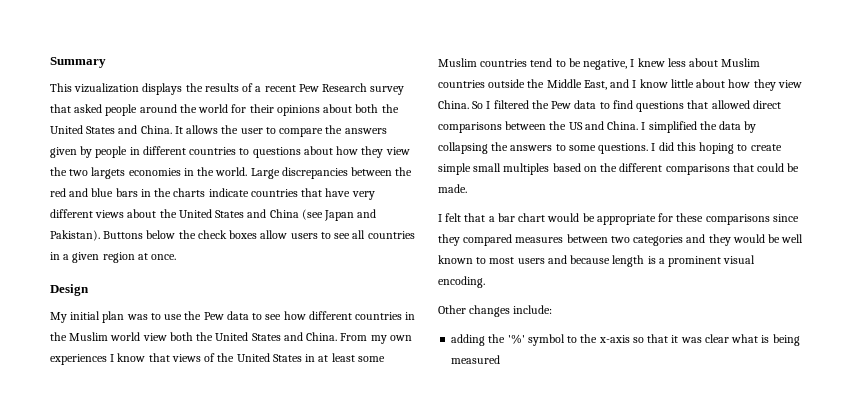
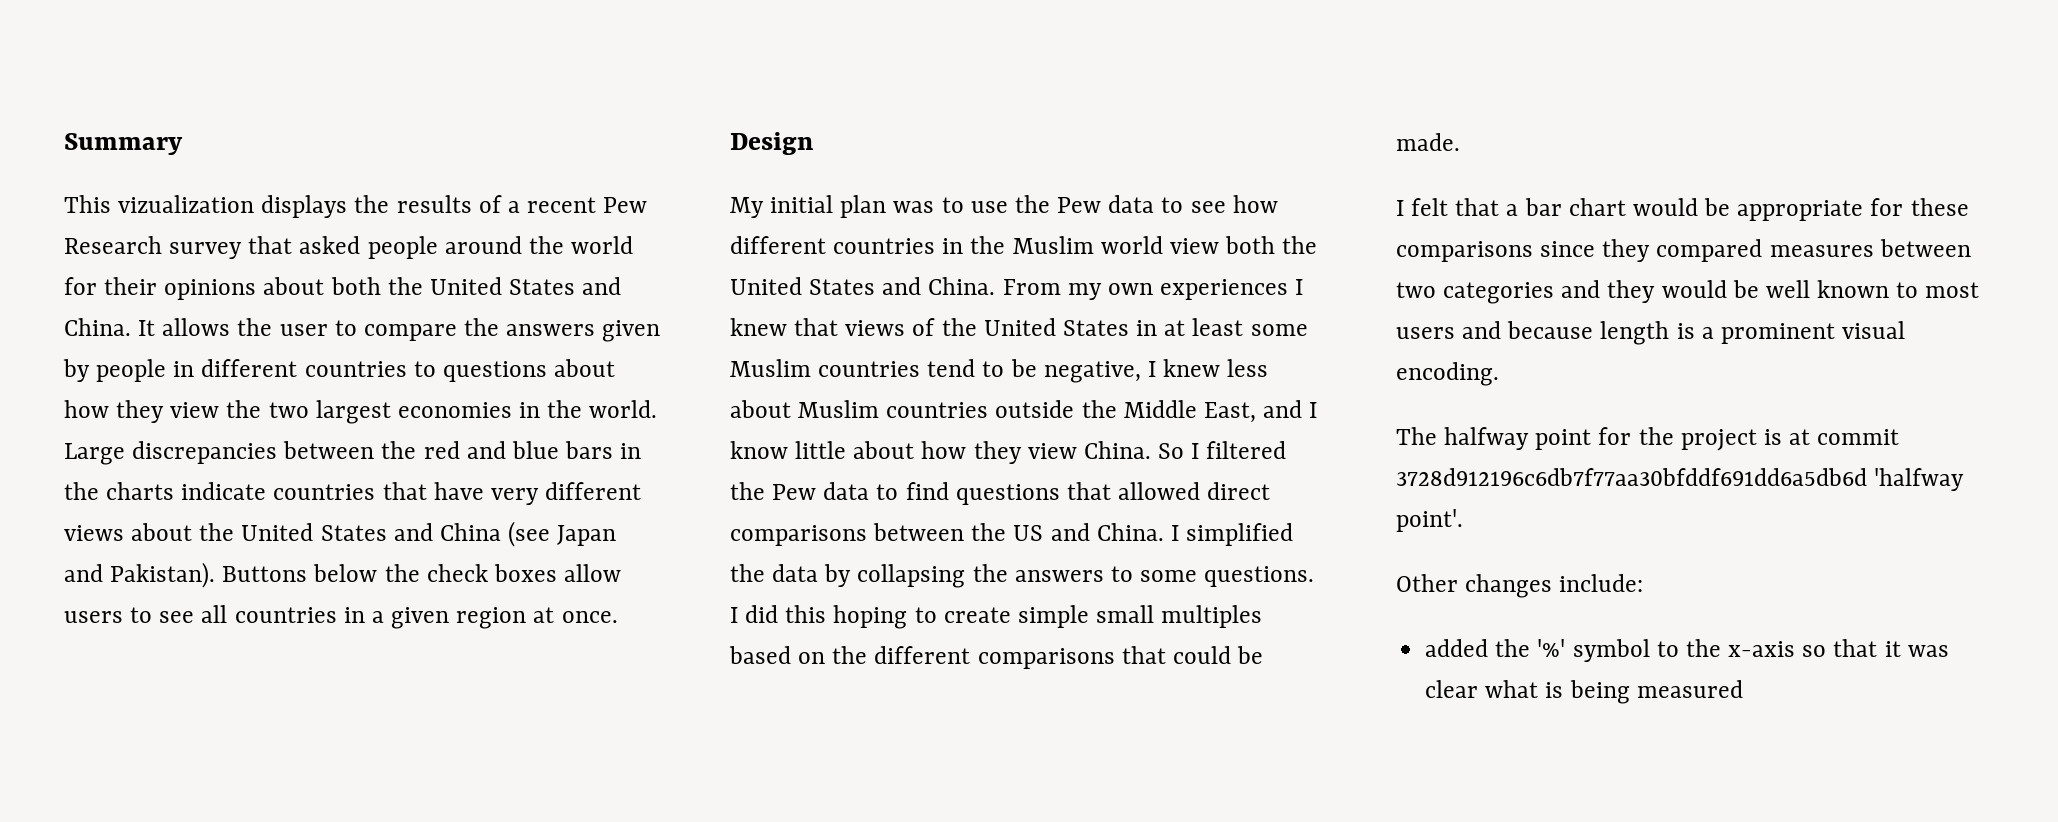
[91,167,126,179] largets -> [315,400,391,424] largest
[117,353,146,362] know -> [730,318,787,336] knew
(485, 282) none -> [1396,427,1900,451] [1396,468,1965,491] [1396,509,1463,532] // The halfway point for the project is at commit 3728d912196c6db7f77aa30bfddf691dd6a5db6d 'halfway point'.
[451,334,486,346] adding -> [1425,639,1489,657] added

